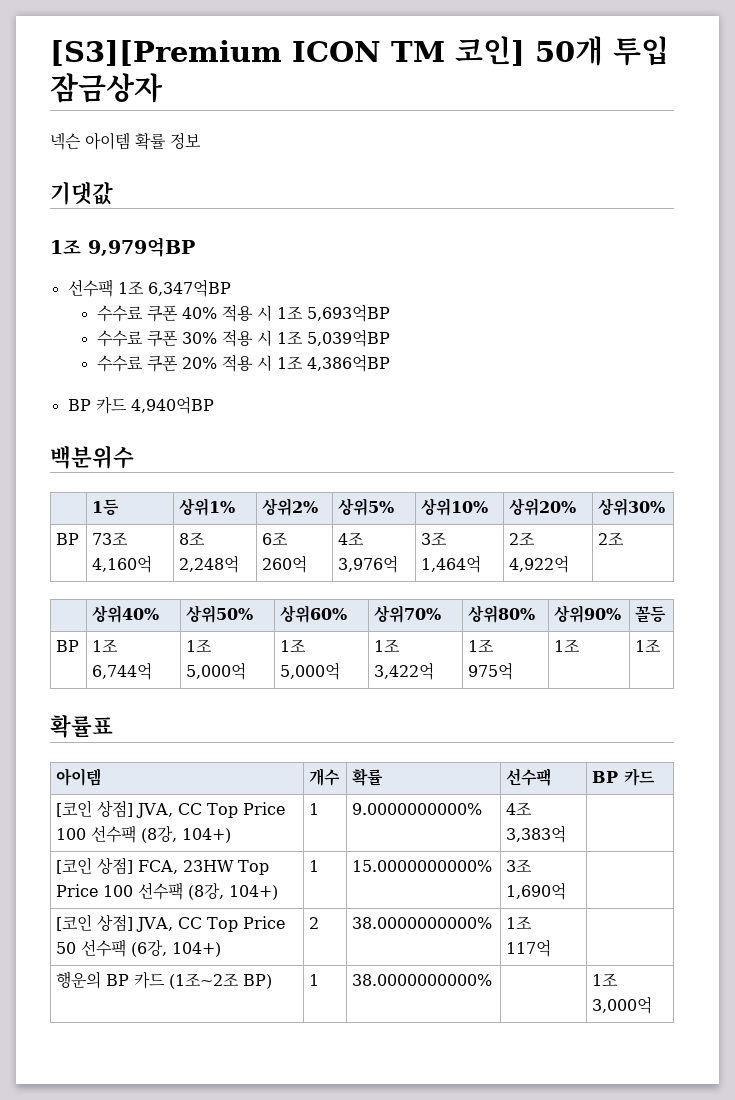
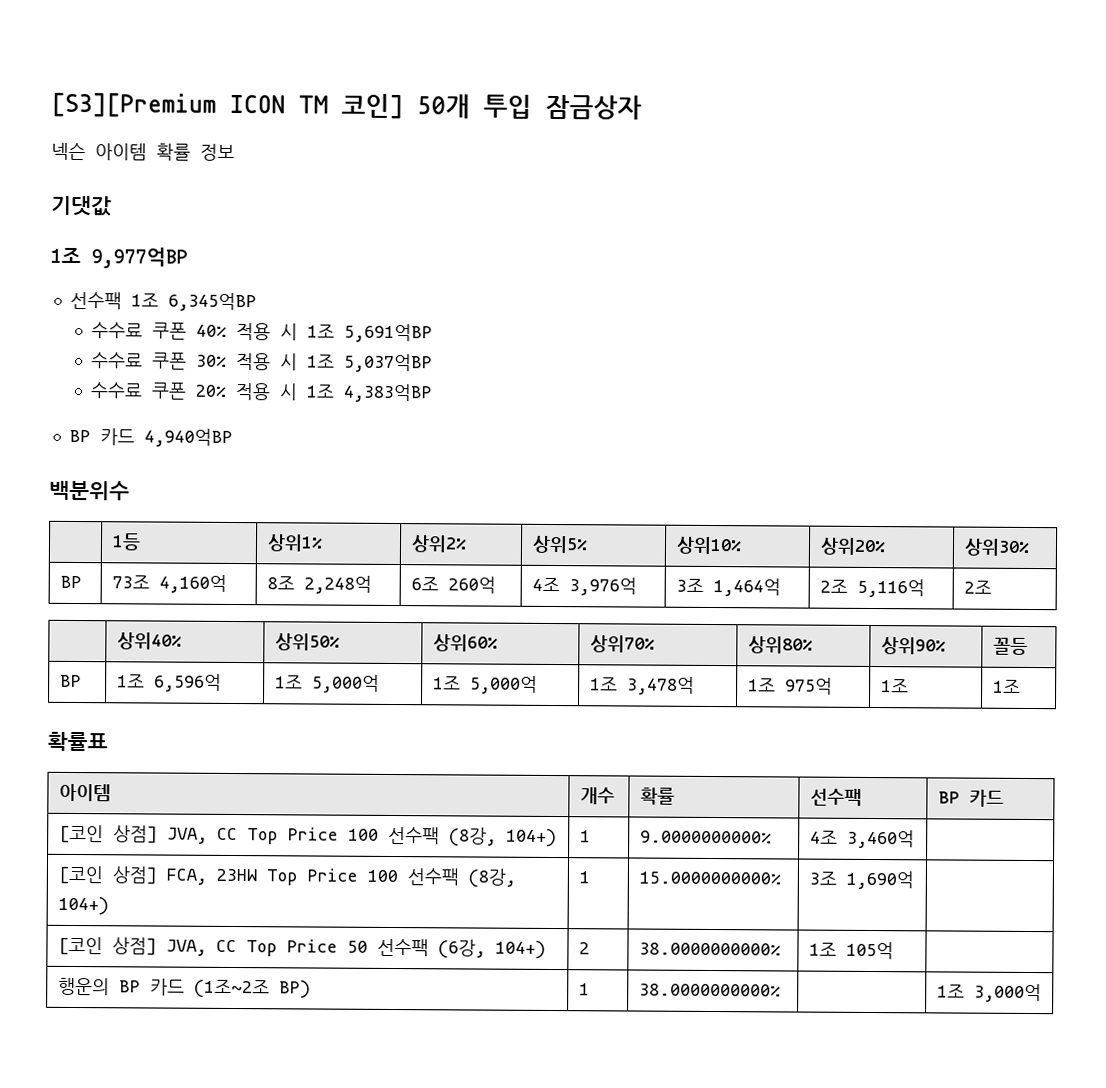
[88,237,195,257] 9,979억BP -> [91,247,188,269] 9,977억BP
[147,279,231,297] 6,347억BP -> [167,292,257,312] 6,345억BP
[306,304,390,322] 5,693억BP -> [344,323,434,343] 5,691억BP
[306,329,390,347] 5,039억BP -> [344,353,434,373] 5,037억BP
[306,354,390,372] 4,386억BP -> [343,383,434,403] 4,383억BP
[509,555,570,573] 4,922억 -> [856,578,925,598] 5,116억
[92,662,153,680] 6,744억 -> [153,673,222,692] 6,596억
[374,662,435,680] 3,422억 -> [626,676,695,695] 3,478억
[506,825,567,843] 3,383억 -> [846,829,915,849] 3,460억
[506,939,552,957] 117억 -> [845,941,894,960] 105억

